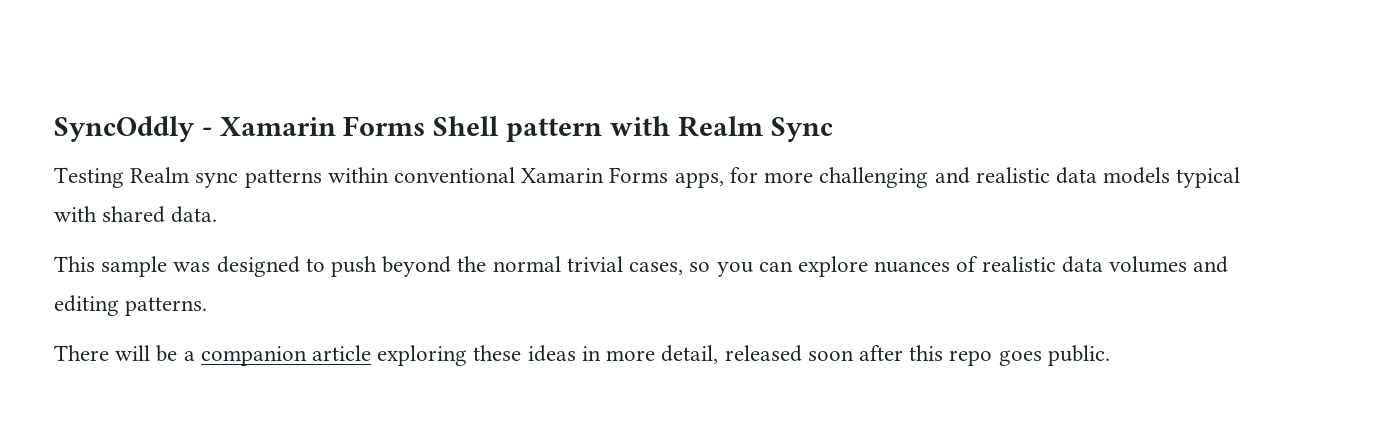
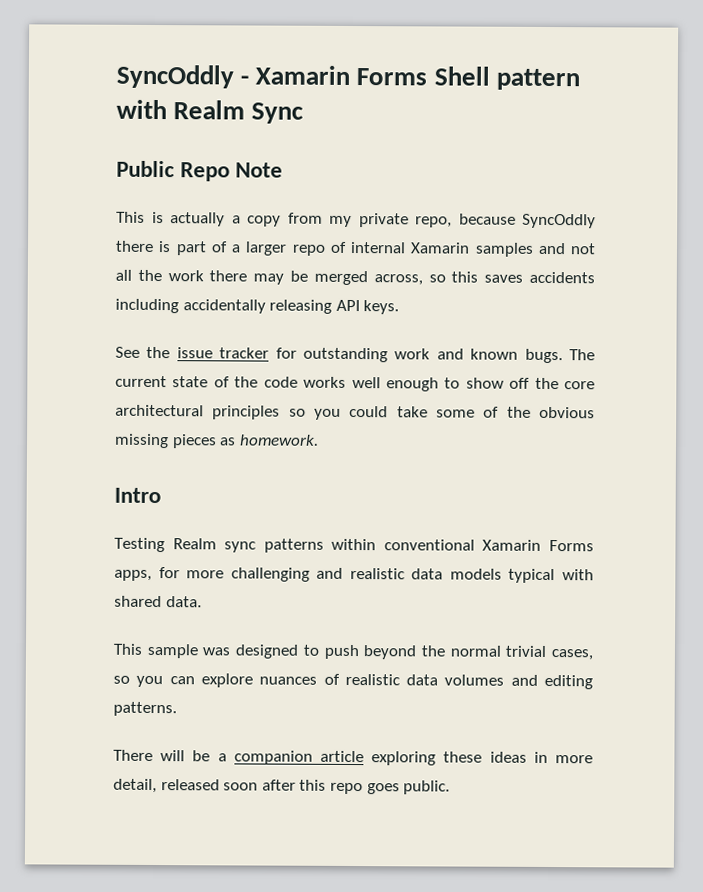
(833, 129) none -> [116,160,284,182] [116,211,596,229] [115,240,596,257] [115,269,595,286] [115,298,400,315] [115,346,595,364] [115,375,595,392] [115,404,595,420] [114,433,319,449] [114,487,161,504] // Public Repo Note // This is actually a copy from my private repo, because SyncOddly there is part of a larger repo of internal Xamarin samples and not all the work there may be merged across, so this saves accidents including accidentally releasing API keys. // See the issue tracker for outstanding work and known bugs. The current state of the code works well enough to show off the core architectural principles so you could take some of the obvious missing pieces as homework. // Intro

